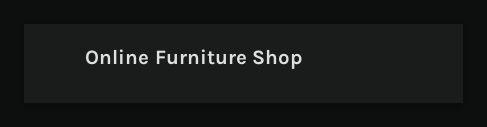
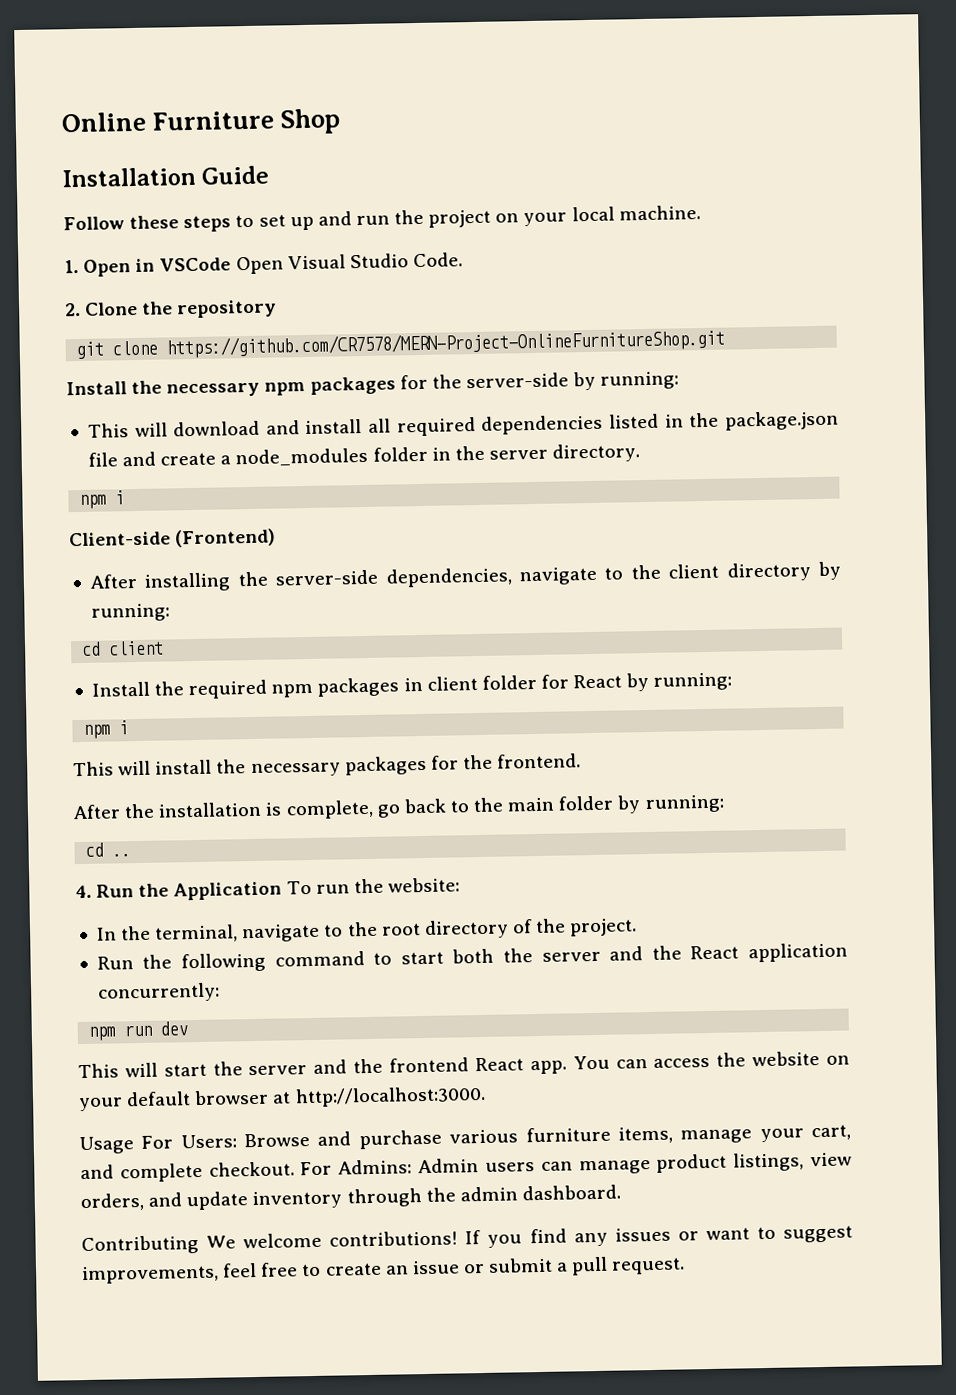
(304, 59) none -> [62,165,270,188] [63,205,701,233] [64,252,463,277] [64,299,278,319] [76,328,726,360] [66,371,680,398] [87,410,839,438] [87,443,641,467] [79,490,126,509] [69,528,277,548] [89,561,841,592] [90,603,170,622] [81,640,165,656] [91,672,733,700] [83,720,130,739] [73,753,582,778] [73,794,725,820] [85,842,132,857] [75,877,460,901] [95,918,638,943] [96,942,848,973] [97,982,220,1003] [88,1021,189,1041] [78,1051,850,1079] [78,1085,486,1112] [79,1124,852,1155] [80,1152,853,1183] [80,1184,621,1212] [81,1225,853,1256] [81,1256,686,1285] // Installation Guide // Follow these steps to set up and run the project on your local machine. // 1. Open in VSCode Open Visual Studio Code. // 2. Clone the repository // git clone https://github.com/CR7578/MERN-Project-OnlineFurnitureShop.git // Install the necessary npm packages for the server-side by running: // This will download and install all required dependencies listed in the package.json file and create a node_modules folder in the server directory. // npm i // Client-side (Frontend) // After installing the server-side dependencies, navigate to the client directory by running: // cd client // Install the required npm packages in client folder for React by running: // npm i // This will install the necessary packages for the frontend. // After the installation is complete, go back to the main folder by running: // cd .. // 4. Run the Application To run the website: // In the terminal, navigate to the root directory of the project. // Run the following command to start both the server and the React application concurrently: // npm run dev // This will start the server and the frontend React app. You can access the website on your default browser at http://localhost:3000. // Usage For Users: Browse and purchase various furniture items, manage your cart, and complete checkout. For Admins: Admin users can manage product listings, view orders, and update inventory through the admin dashboard. // Contributing We welcome contributions! If you find any issues or want to suggest improvements, feel free to create an issue or submit a pull request.

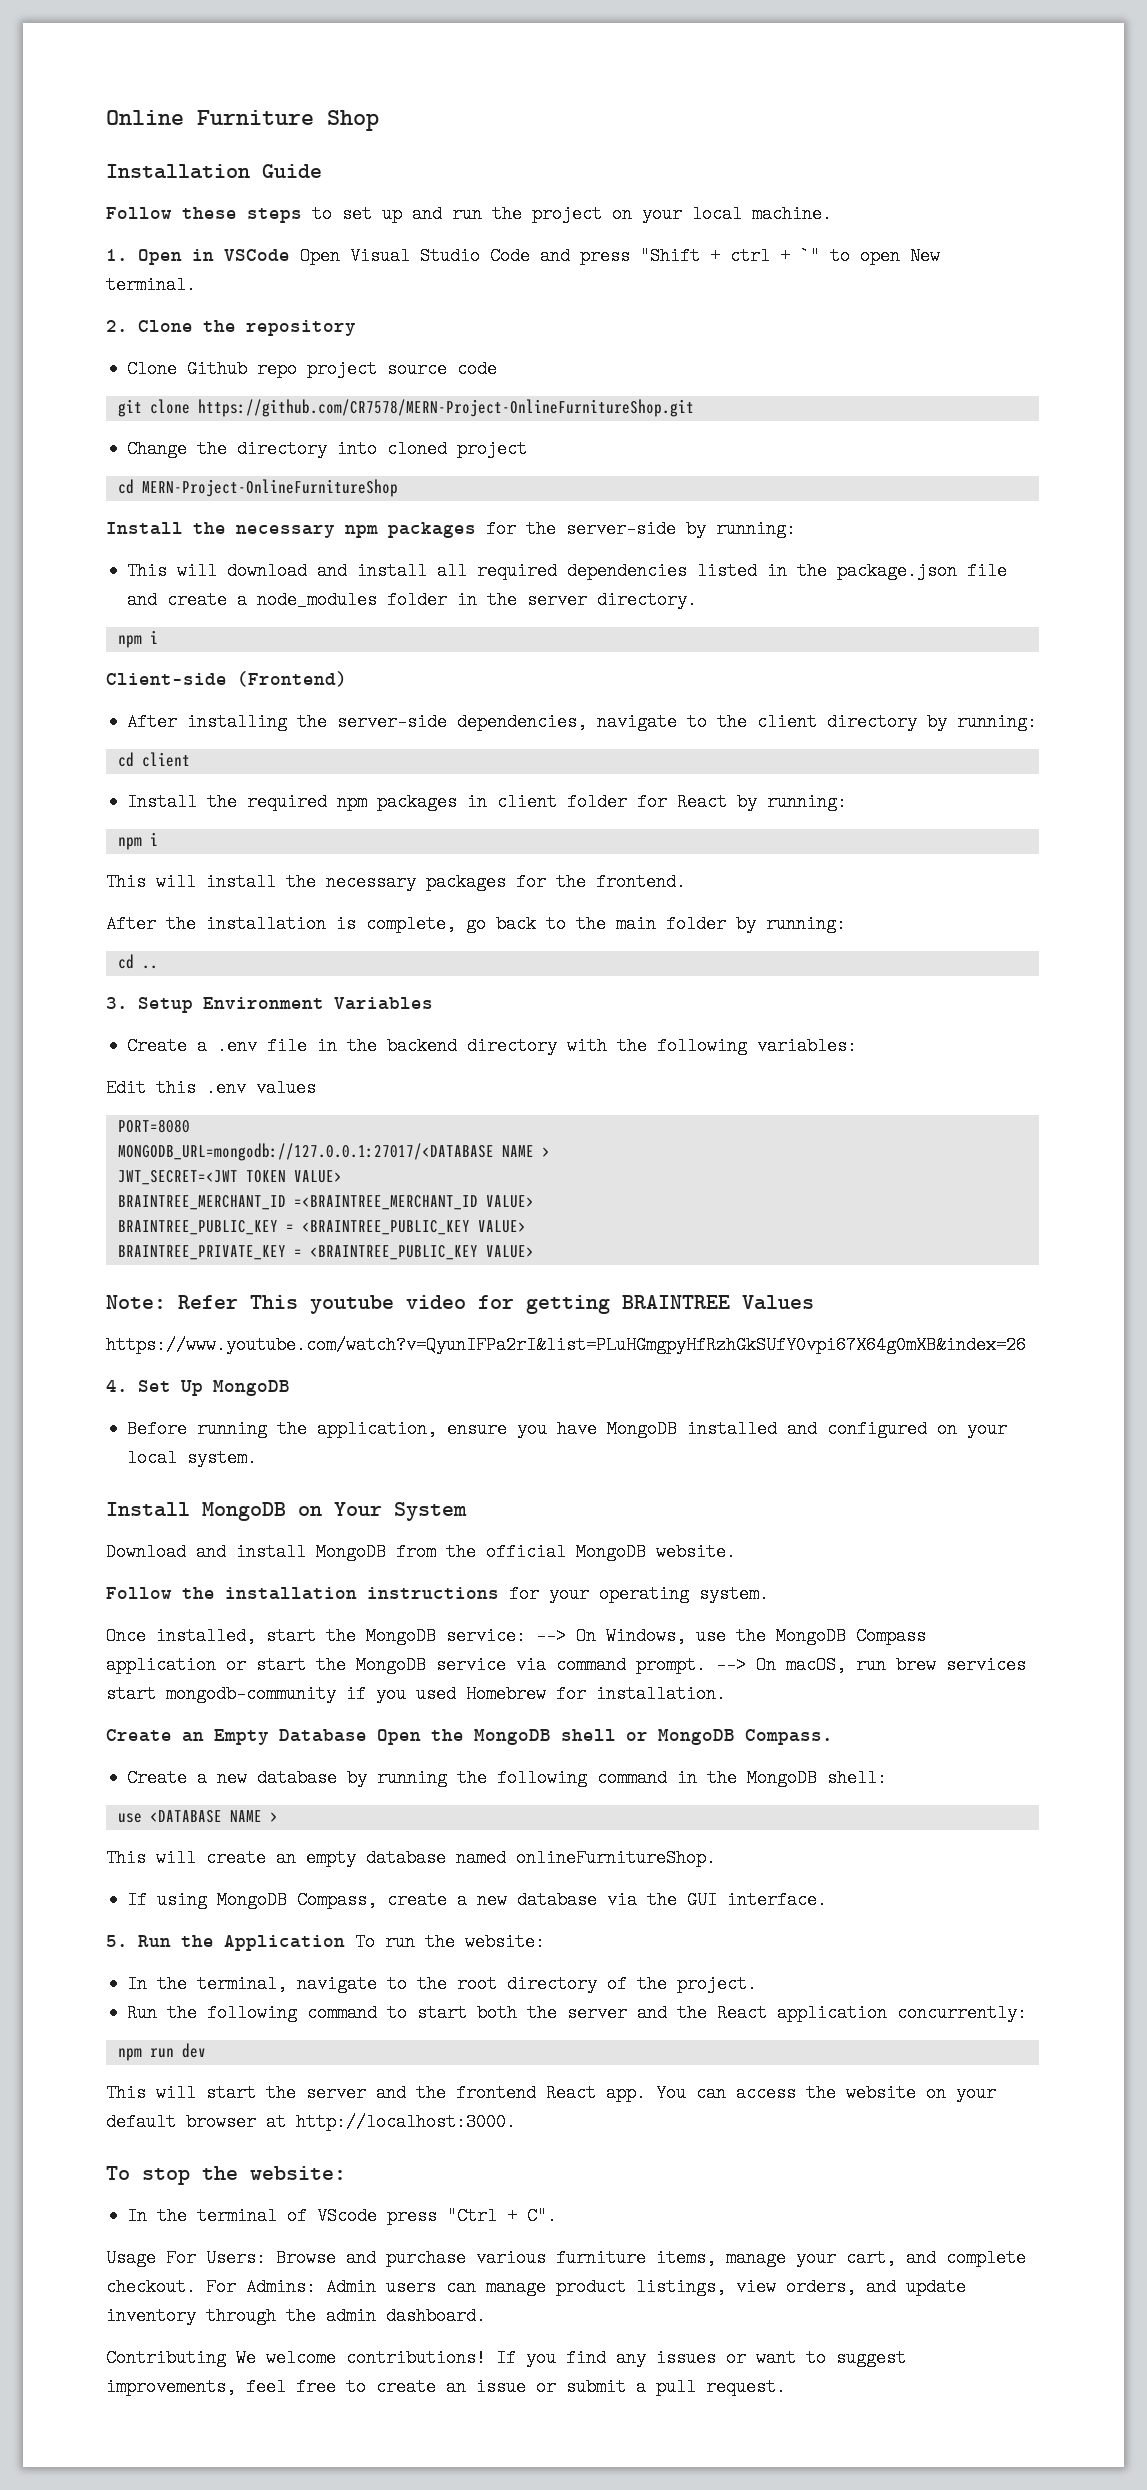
[412,252,463,268] [64,299,278,319] [76,328,726,360] Code. // 2. Clone the repository // git clone https://github.com/CR7578/MERN-Project-OnlineFurnitureShop.git -> [490,247,940,265] [106,276,196,294] [106,320,356,336] [127,360,498,378] [117,399,694,417] [127,440,528,458] [117,479,398,497] Code and press "Shift + ctrl + `" to open New terminal. // 2. Clone the repository // Clone Github repo project source code // git clone https://github.com/CR7578/MERN-Project-OnlineFurnitureShop.git // Change the directory into cloned project // cd MERN-Project-OnlineFurnitureShop
[75,884,92,899] 4. -> [106,997,433,1013] [127,1037,858,1055] [106,1079,316,1097] [117,1119,190,1133] [117,1143,550,1161] [117,1170,342,1185] [117,1195,534,1210] [117,1220,526,1235] [117,1245,534,1260] [106,1295,814,1314] [106,1336,1026,1354] [106,1380,290,1396] [127,1420,1008,1438] [127,1449,258,1467] [106,1502,467,1521] [106,1543,736,1561] [106,1585,769,1603] [106,1627,926,1645] [106,1656,1026,1674] [106,1685,726,1703] [106,1729,833,1745] [127,1769,888,1787] [117,1810,278,1823] [106,1849,716,1867] [127,1891,828,1909] [106,1935,128,1947] 3. Setup Environment Variables // Create a .env file in the backend directory with the following variables: // Edit this .env values // PORT=8080 // MONGODB_URL=mongodb://127.0.0.1:27017/<DATABASE NAME > // JWT_SECRET=<JWT TOKEN VALUE> // BRAINTREE_MERCHANT_ID =<BRAINTREE_MERCHANT_ID VALUE> // BRAINTREE_PUBLIC_KEY = <BRAINTREE_PUBLIC_KEY VALUE> // BRAINTREE_PRIVATE_KEY = <BRAINTREE_PUBLIC_KEY VALUE> // Note: Refer This youtube video for getting BRAINTREE Values // https://www.youtube.com/watch?v=QyunIFPa2rI&list=PLuHGmgpyHfRzhGkSUfY0vpi67X64g0mXB&index=26 // 4. Set Up MongoDB // Before running the application, ensure you have MongoDB installed and configured on your local system. // Install MongoDB on Your System // Download and install MongoDB from the official MongoDB website. // Follow the installation instructions for your operating system. // Once installed, start the MongoDB service: --> On Windows, use the MongoDB Compass application or start the MongoDB service via command prompt. --> On macOS, run brew services start mongodb-community if you used Homebrew for installation. // Create an Empty Database Open the MongoDB shell or MongoDB Compass. // Create a new database by running the following command in the MongoDB shell: // use <DATABASE NAME > // This will create an empty database named onlineFurnitureShop. // If using MongoDB Compass, create a new database via the GUI interface. // 5.
(486, 1096) none -> [106,2166,346,2185] [127,2207,558,2225] // To stop the website: // In the terminal of VScode press "Ctrl + C".

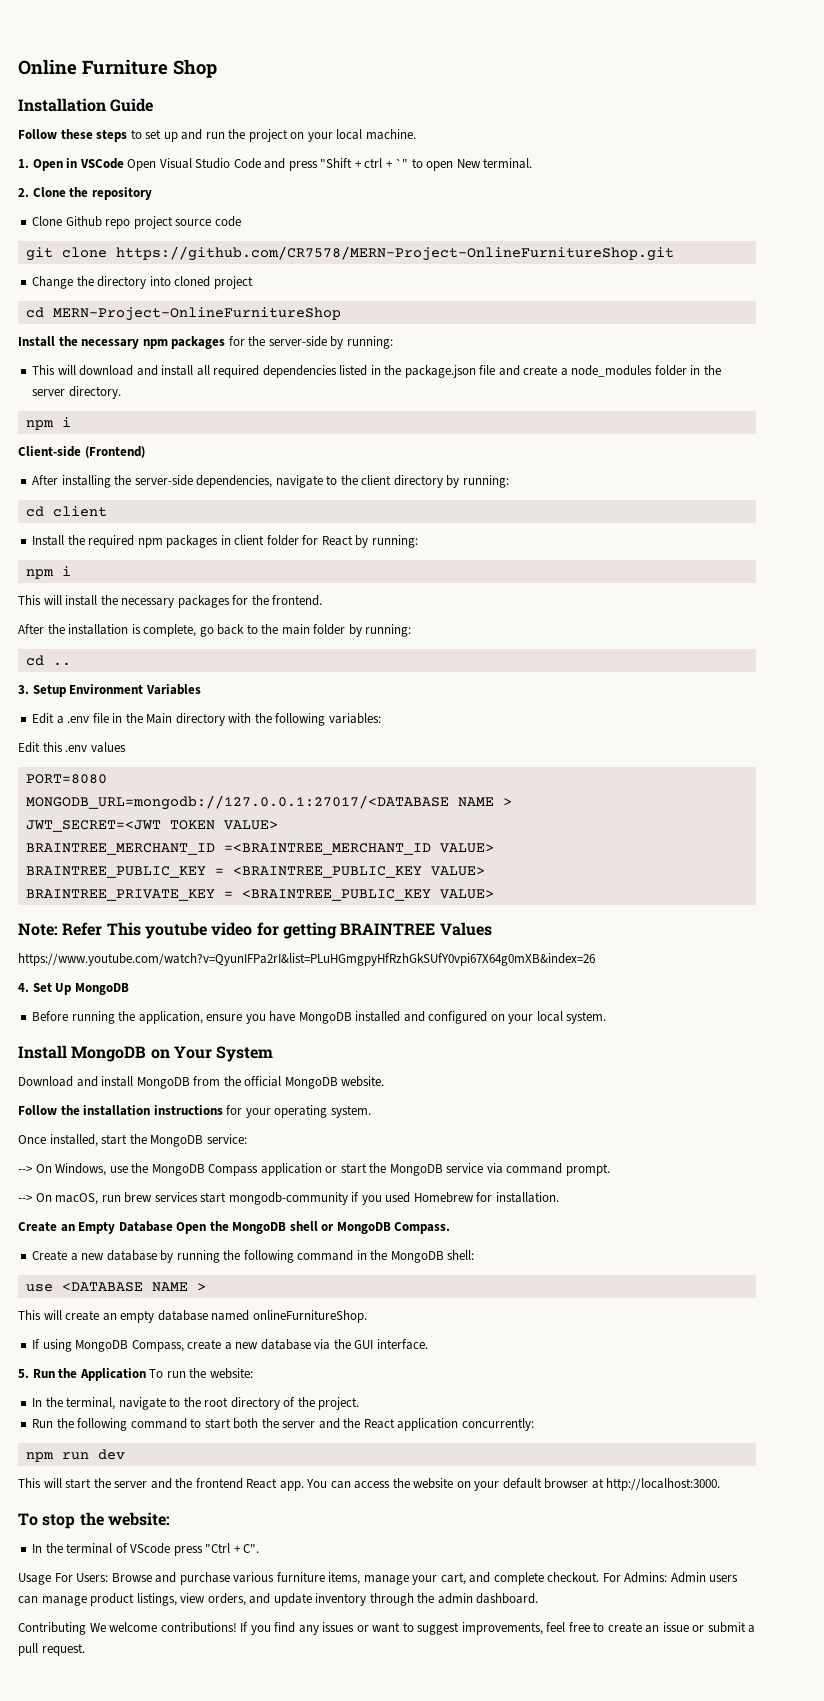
[127,1037,188,1055] Create -> [32,713,55,724] Edit
[387,1037,458,1055] backend -> [146,713,173,724] Main
(526, 1636) none -> (247, 1139) //
(706, 1665) none -> (610, 1169) //

